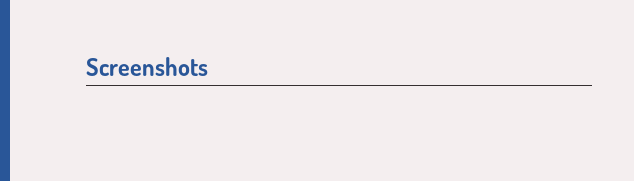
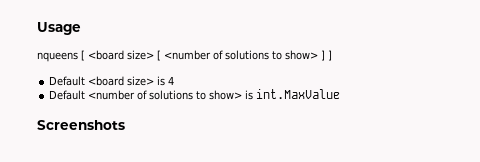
(86, 66) none -> [37,22,81,35] [37,50,332,62] [49,76,175,86] [49,89,341,100] Usage // nqueens [ <board size> [ <number of solutions to show> ] ] // Default <board size> is 4 // Default <number of solutions to show> is int.MaxValue //

